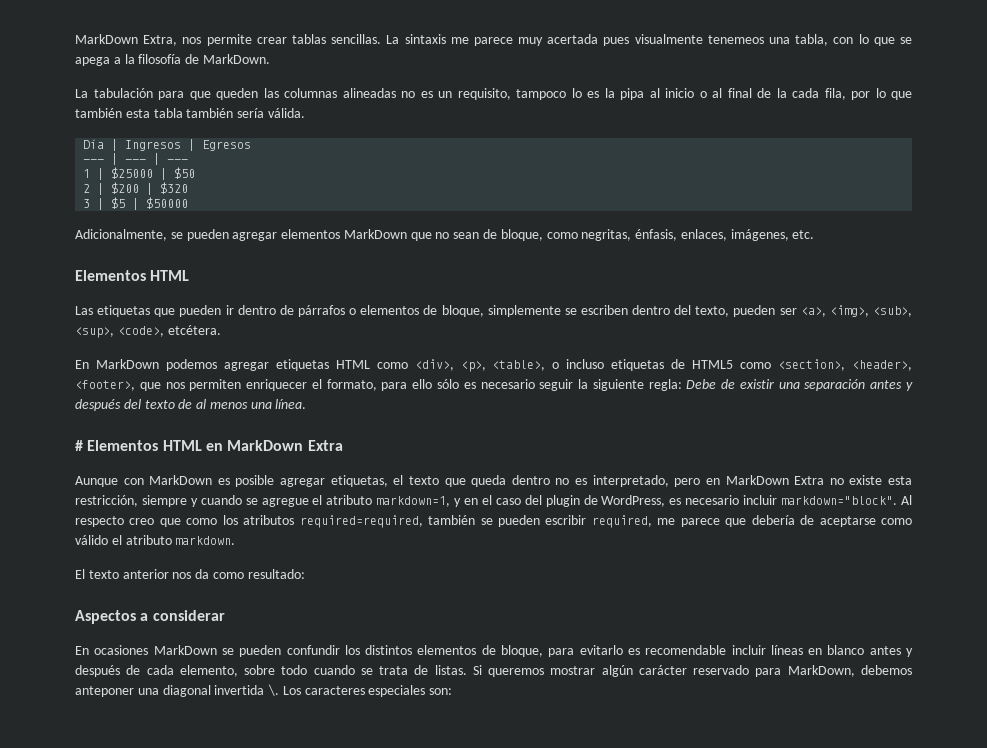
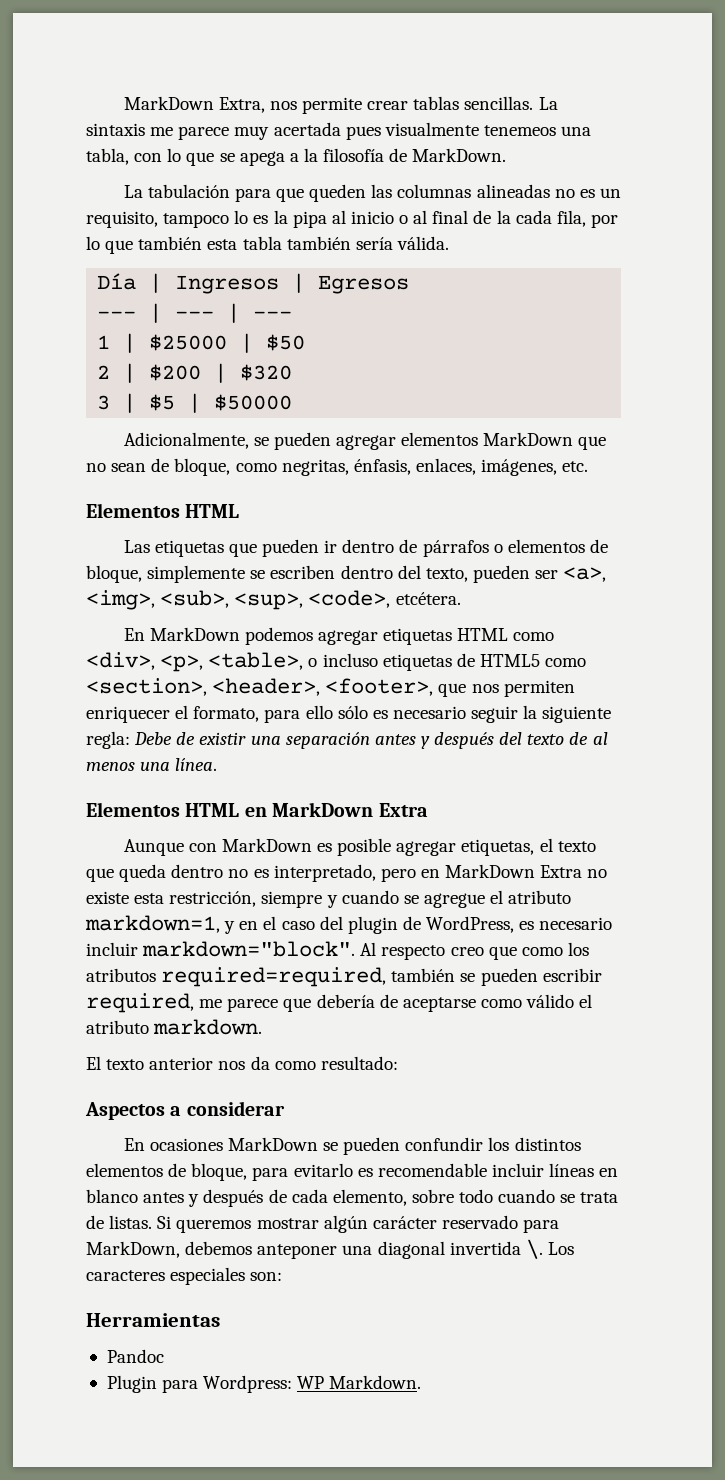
[75,440,83,451] # -> (218, 764) none
(453, 691) none -> [86,1313,220,1327] [106,1349,164,1363] [106,1375,422,1393] // Herramientas // Pandoc // Plugin para Wordpress: WP Markdown.

